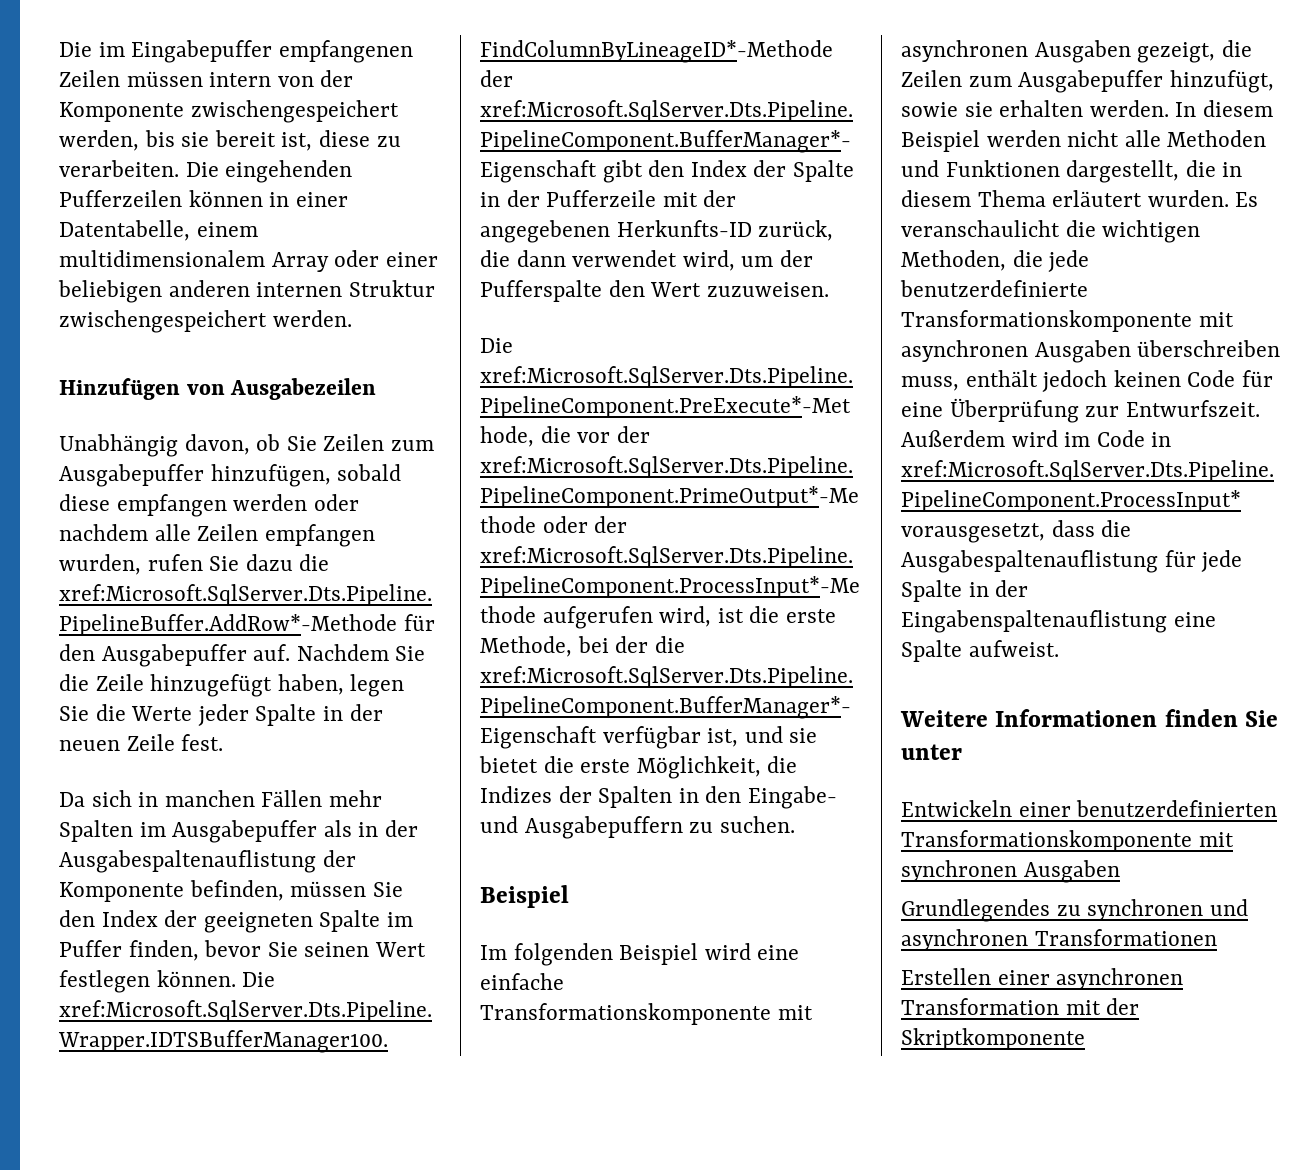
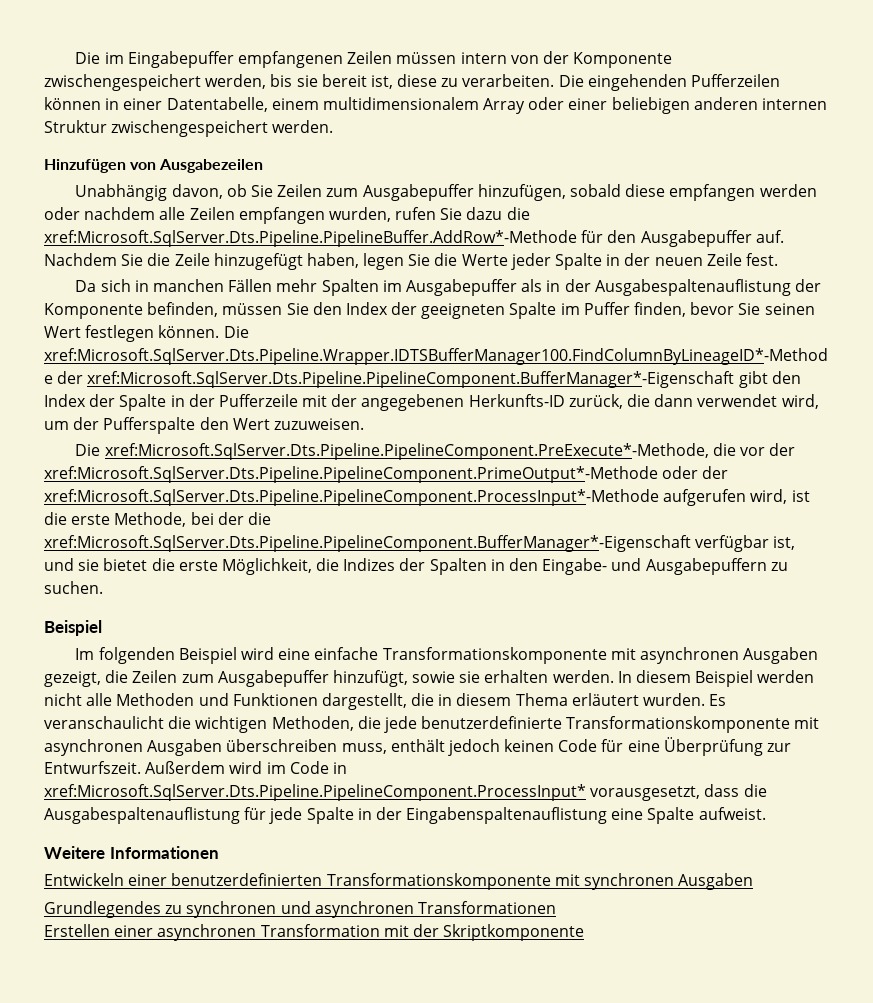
[1164,709,1278,727] [901,744,962,760] finden Sie unter -> (219, 852) none

